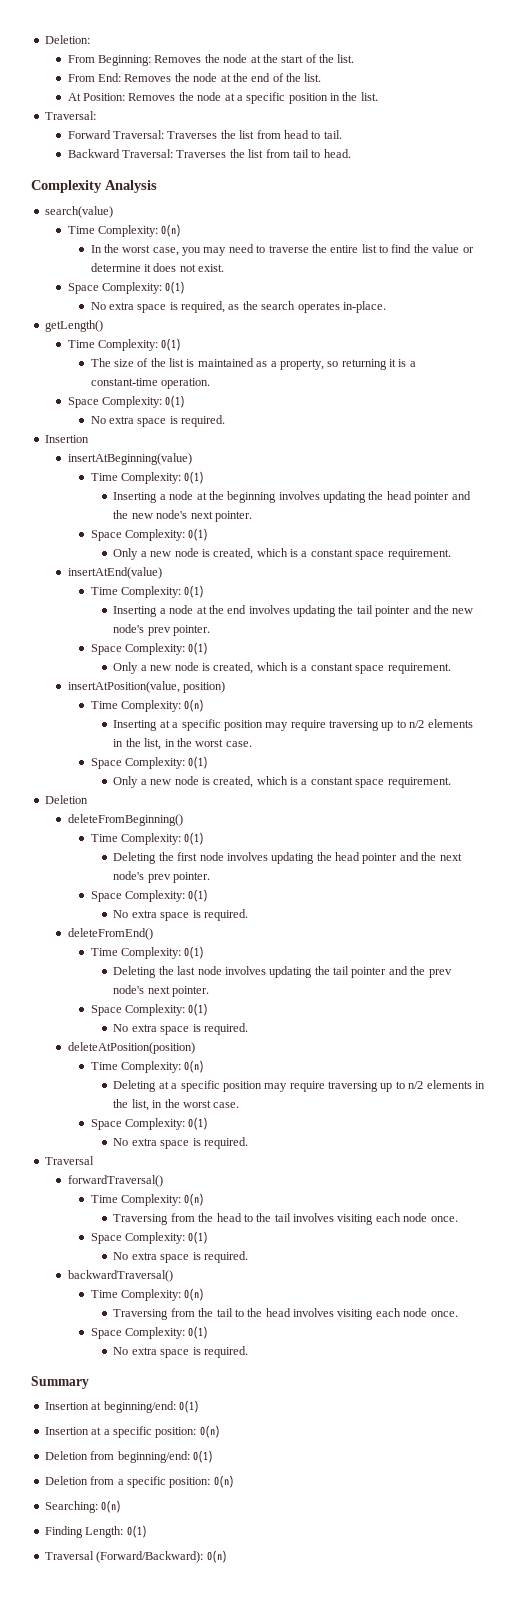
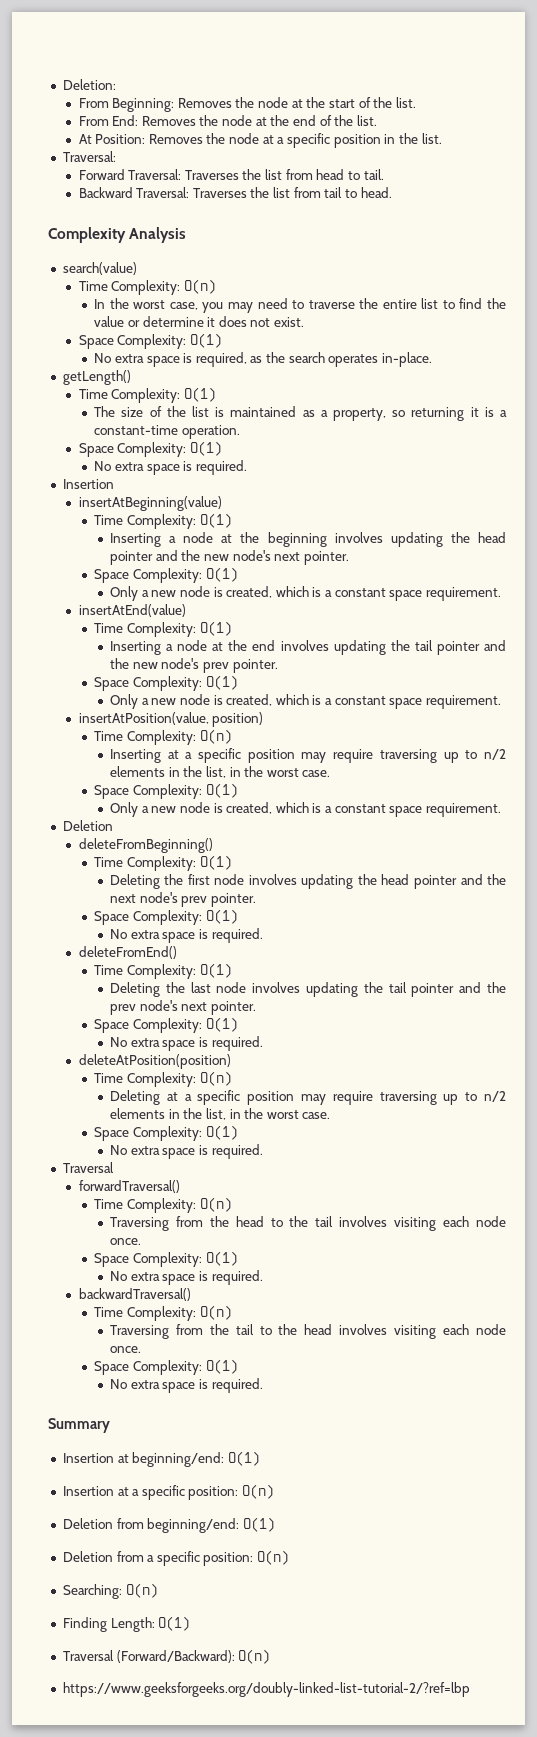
(227, 1556) none -> [62,1682,470,1697] // https://www.geeksforgeeks.org/doubly-linked-list-tutorial-2/?ref=lbp

